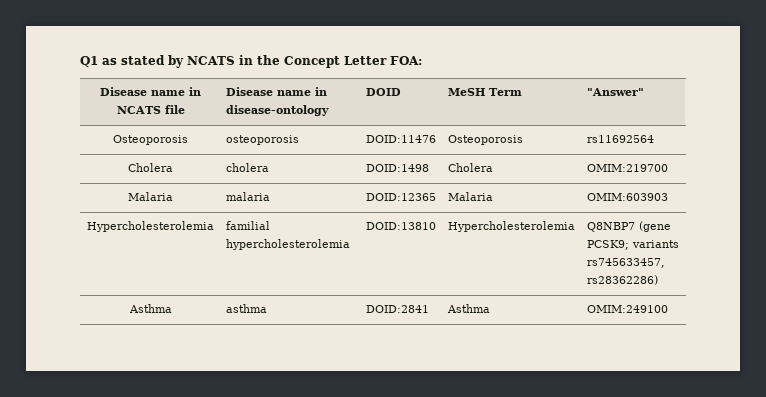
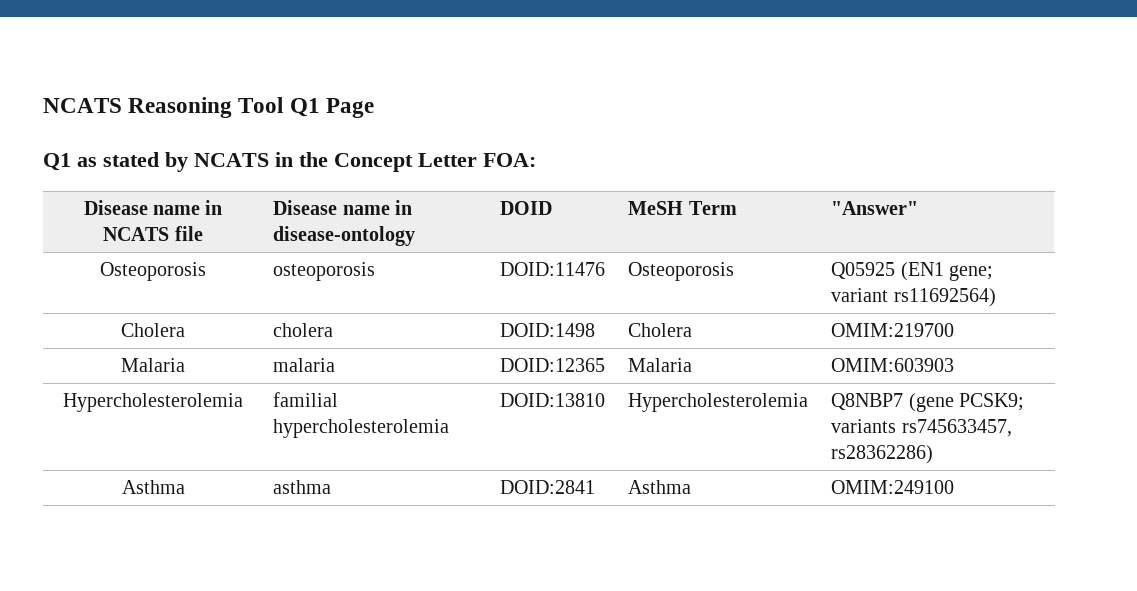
(80, 61) none -> [43,97,374,118] NCATS Reasoning Tool Q1 Page //
[586,135,654,143] rs11692564 -> [831,262,993,281] [831,288,996,307] Q05925 (EN1 gene; variant rs11692564)

